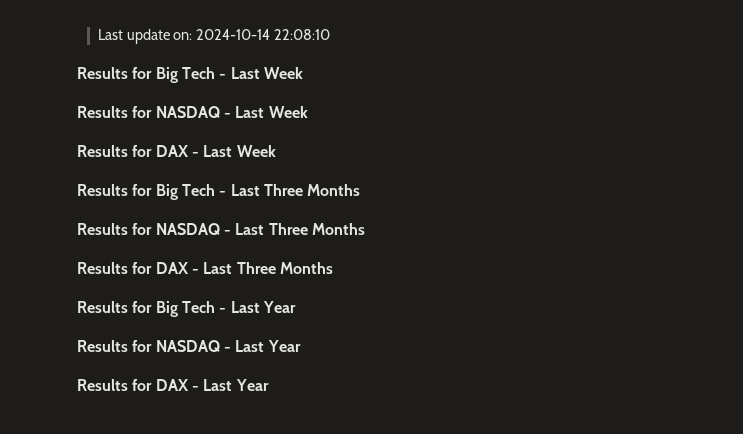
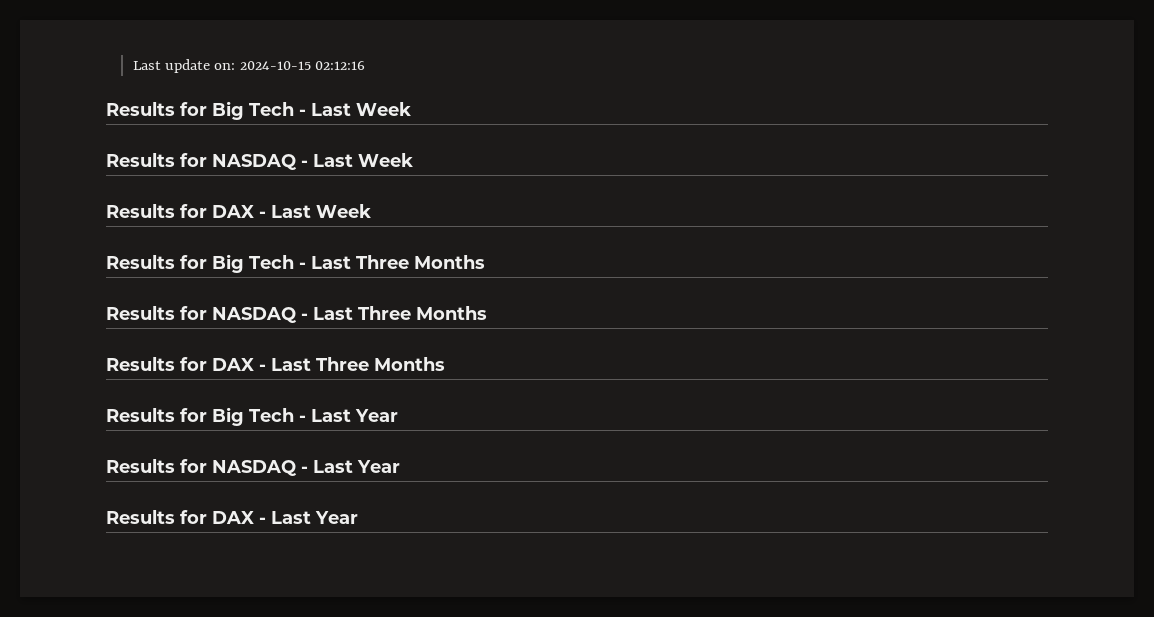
[196,29,331,40] 2024-10-14 22:08:10 -> [239,61,366,70] 2024-10-15 02:12:16

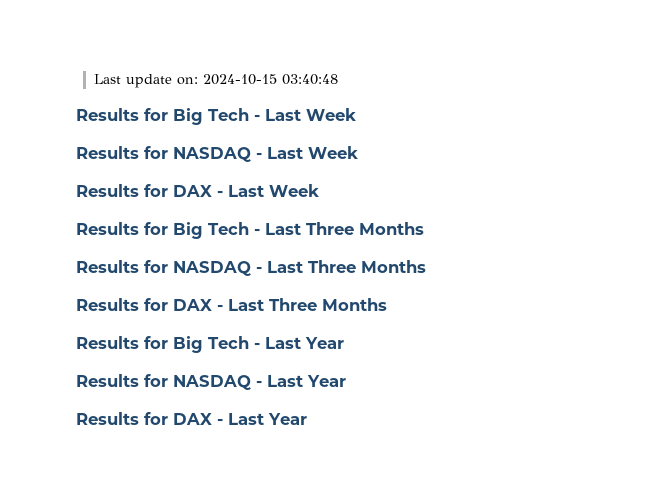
[315,61,366,70] 02:12:16 -> [281,74,338,85] 03:40:48

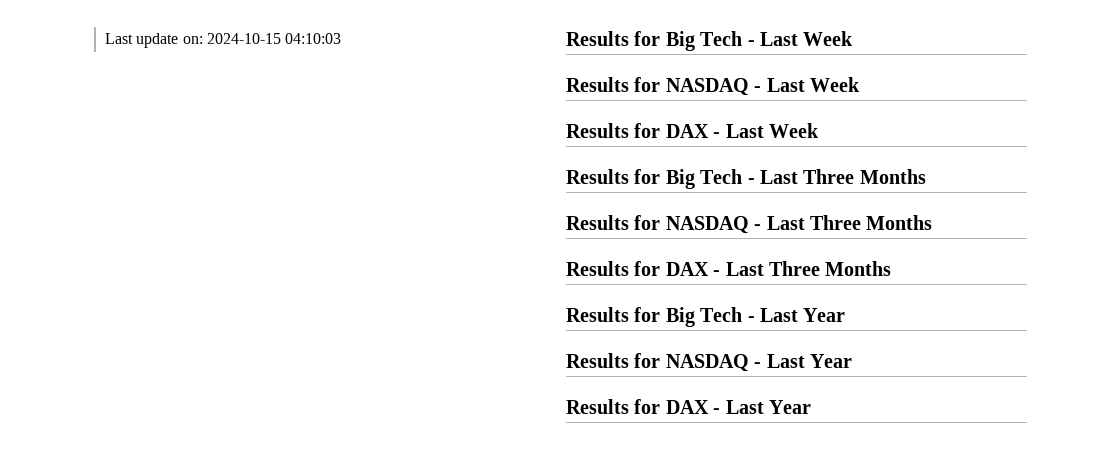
[281,74,338,85] 03:40:48 -> [285,33,342,44] 04:10:03

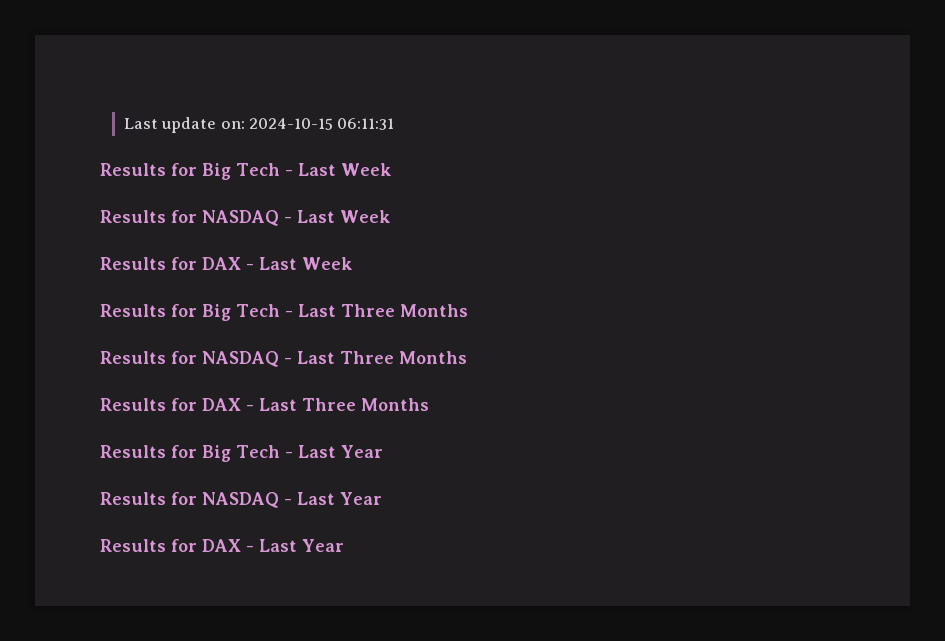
[285,33,342,44] 04:10:03 -> [337,118,395,130] 06:11:31

